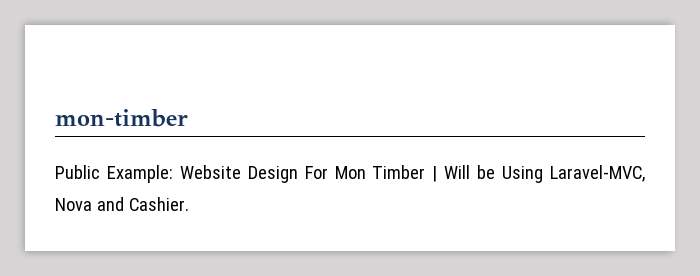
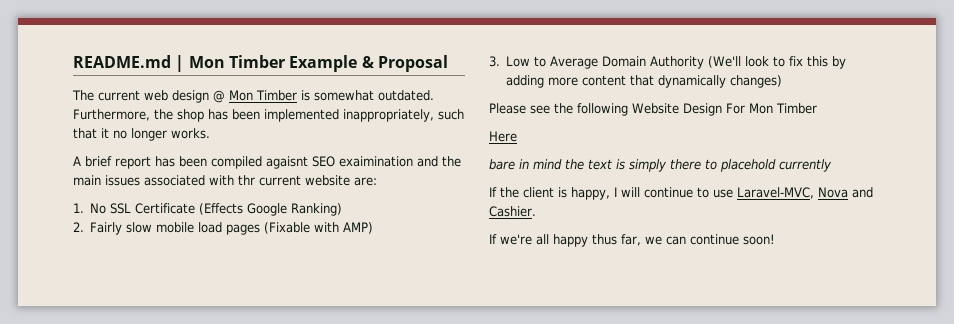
[55,109,188,127] [55,165,173,183] mon-timber // Public Example: -> [73,55,448,72] [72,90,434,103] [73,109,464,122] [73,128,210,141] [73,156,461,169] [73,175,377,186] [73,203,343,216] [73,222,374,235] [489,56,847,69] [506,75,783,88] [489,103,628,116] README.md | Mon Timber Example & Proposal // The current web design @ Mon Timber is somewhat outdated. Furthermore, the shop has been implemented inappropriately, such that it no longer works. // A brief report has been compiled agaisnt SEO exaimination and the main issues associated with thr current website are: // 1. No SSL Certificate (Effects Google Ranking) // 2. Fairly slow mobile load pages (Fixable with AMP) // 3. Low to Average Domain Authority (We'll look to fix this by adding more content that dynamically changes) // Please see the following
[432,165,645,183] [55,197,189,211] | Will be Using Laravel-MVC, Nova and Cashier. -> [489,131,517,142] [489,159,832,172] [489,187,873,200] [489,206,536,217] [489,234,775,247] // Here // bare in mind the text is simply there to placehold currently // If the client is happy, I will continue to use Laravel-MVC, Nova and Cashier. // If we're all happy thus far, we can continue soon!

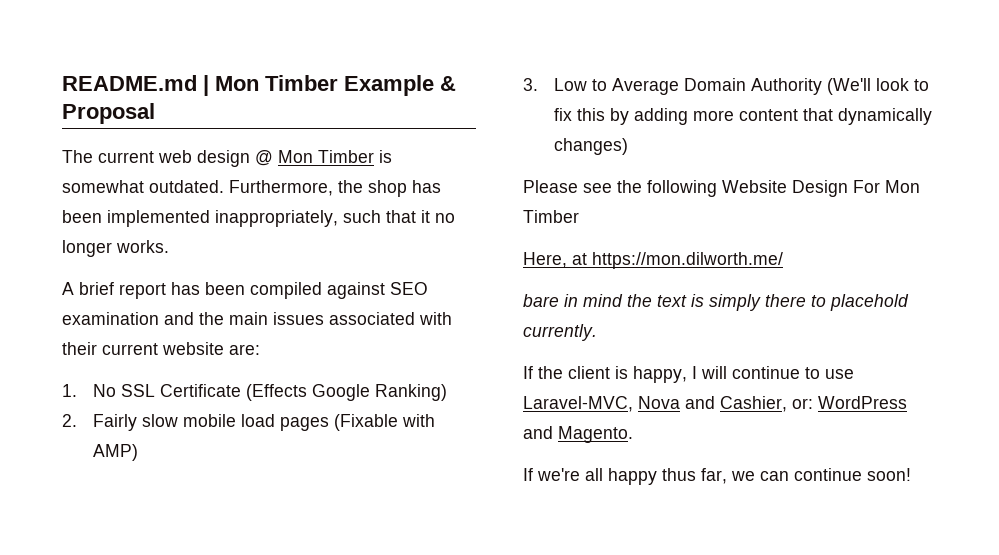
[266,156,413,169] agaisnt SEO exaimination -> [327,282,428,299] [62,312,159,325] against SEO examination
[238,175,255,185] thr -> [62,342,97,355] their
[489,131,517,142] Here -> [523,252,783,269] Here, at https://mon.dilworth.me/
[779,159,832,172] currently -> [523,324,597,341] currently.
[489,206,536,217] Cashier. -> [720,396,907,412] [523,426,633,443] Cashier, or: WordPress and Magento.

